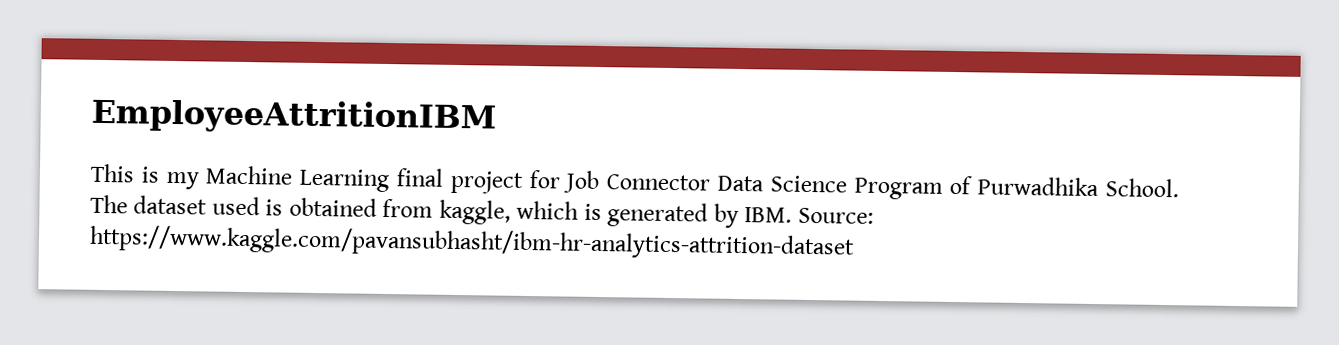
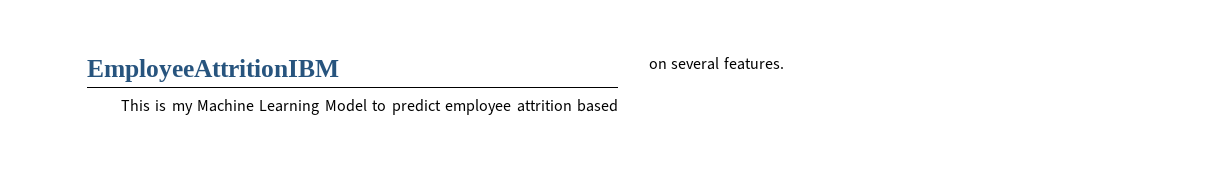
[396,168,1179,200] [90,194,874,228] [89,224,855,261] final project for Job Connector Data Science Program of Purwadhika School. The dataset used is obtained from kaggle, which is generated by IBM. Source: https://www.kaggle.com/pavansubhasht/ibm-hr-analytics-attrition-dataset -> [324,99,619,115] [649,57,784,70] Model to predict employee attrition based on several features.

